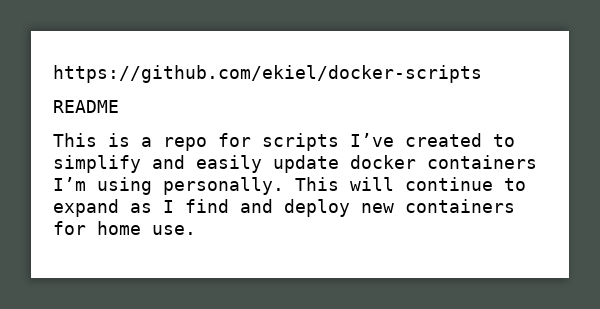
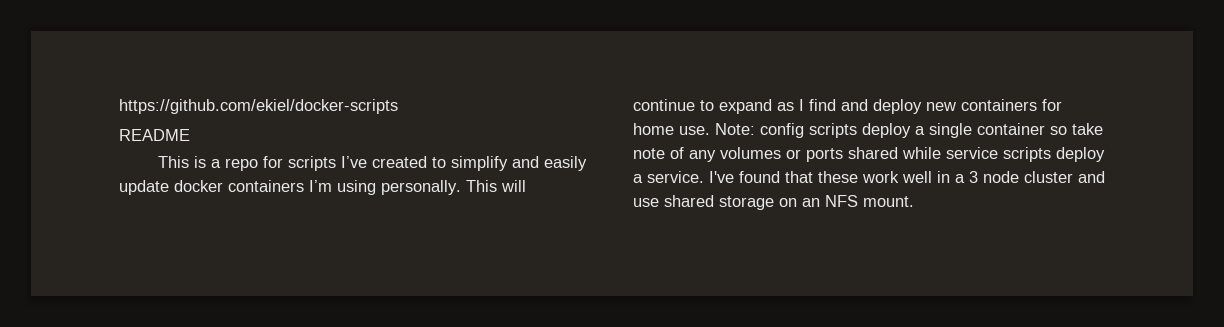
(196, 230) none -> [715,123,1103,138] [633,147,1105,162] [633,171,1105,183] [633,195,914,210] Note: config scripts deploy a single container so take note of any volumes or ports shared while service scripts deploy a service. I've found that these work well in a 3 node cluster and use shared storage on an NFS mount.

